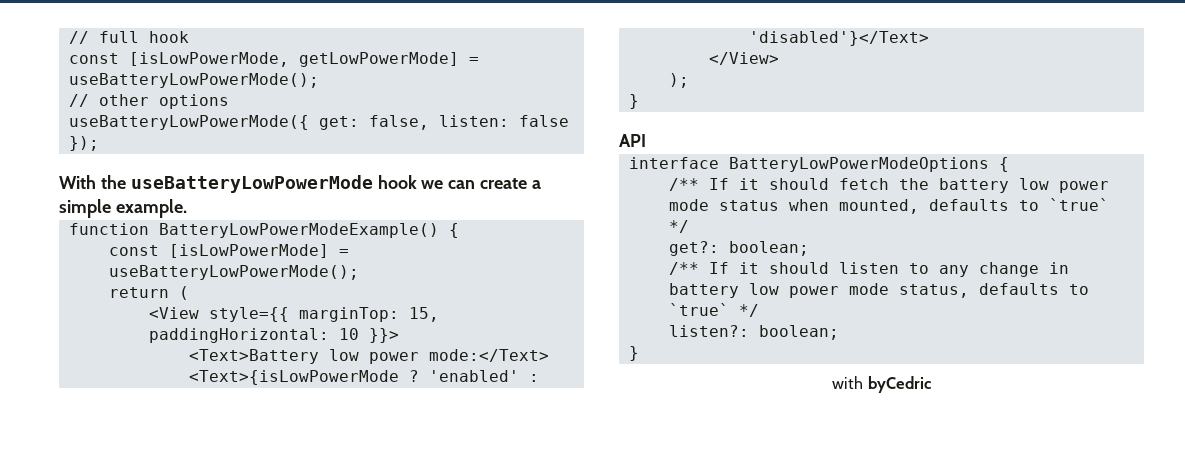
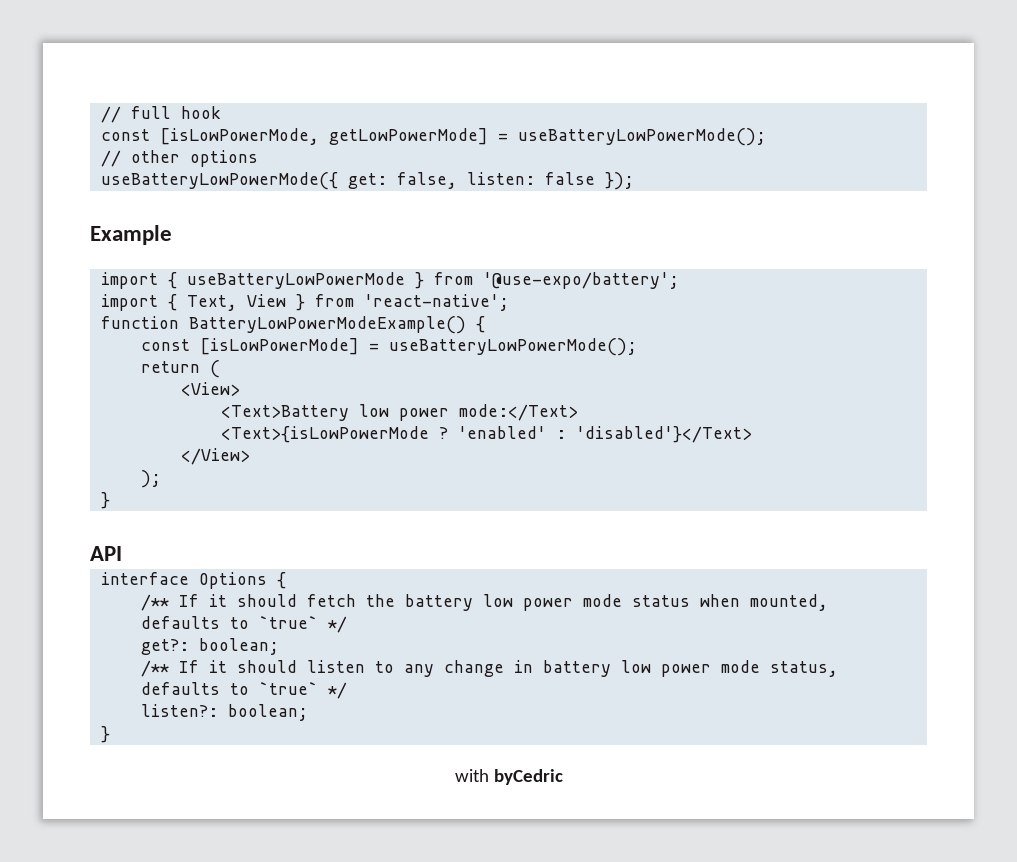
[59,175,542,193] [59,199,187,218] With the useBatteryLowPowerMode hook we can create a simple example. -> [90,225,172,245] [101,272,680,289] [101,294,510,311] Example // import { useBatteryLowPowerMode } from '@use-expo/battery'; // import { Text, View } from 'react-native';
[148,307,439,322] [148,328,399,343] <View style={{ marginTop: 15, paddingHorizontal: 10 }}> -> [181,382,241,396] <View>
[728,157,989,172] BatteryLowPowerModeOptions -> [199,572,268,589] Options

